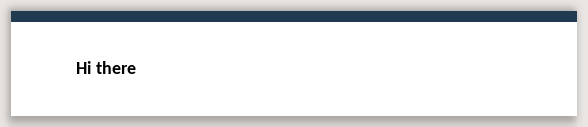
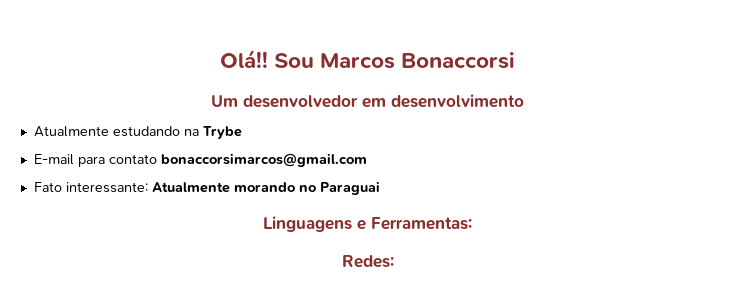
[76,61,136,74] Hi there -> [219,49,516,69] [211,94,524,108] [33,126,242,139] [33,153,367,167] [33,181,380,195] [263,216,472,232] [341,255,394,268] Olá!! Sou Marcos Bonaccorsi // Um desenvolvedor em desenvolvimento // Atualmente estudando na Trybe // E-mail para contato bonaccorsimarcos@gmail.com // Fato interessante: Atualmente morando no Paraguai // Linguagens e Ferramentas: // Redes:

